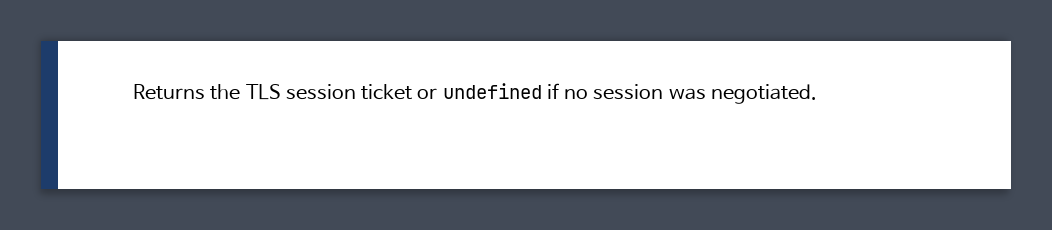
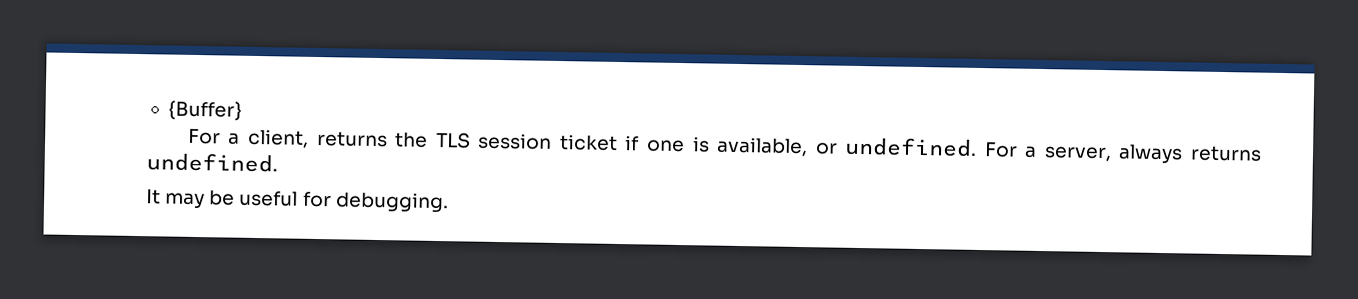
[133,83,817,104] Returns the TLS session ticket or undefined if no session was negotiated. -> [167,100,242,121] [187,128,1263,164] [146,152,278,173] [146,189,449,213] {Buffer} // For a client, returns the TLS session ticket if one is available, or undefined. For a server, always returns undefined. // It may be useful for debugging.

